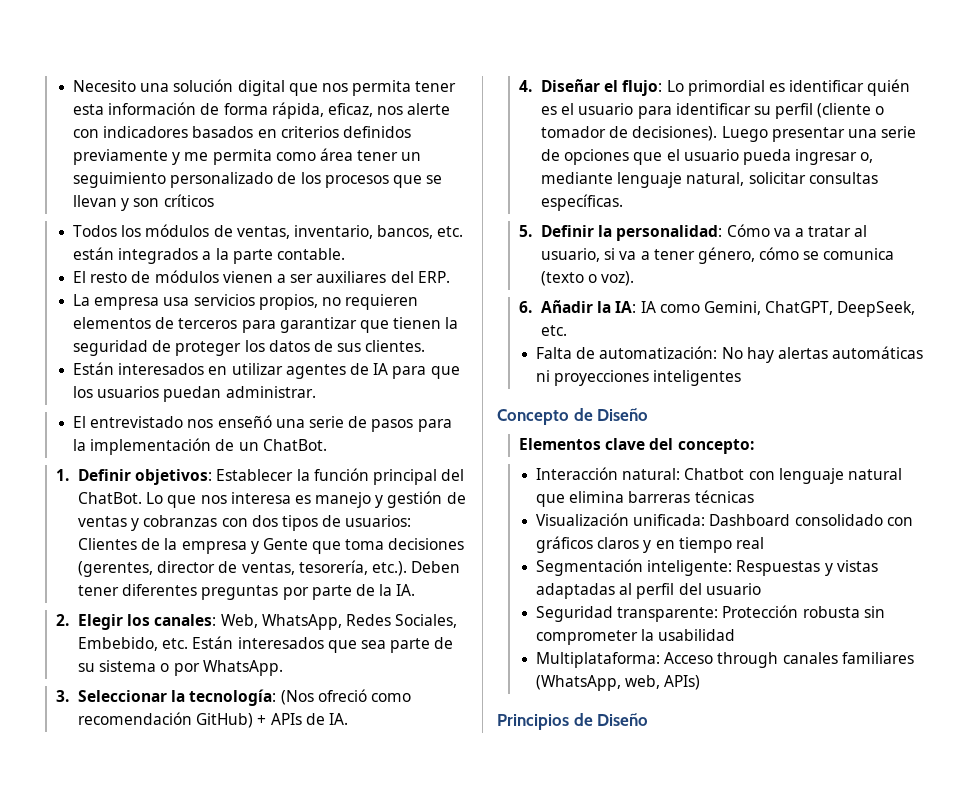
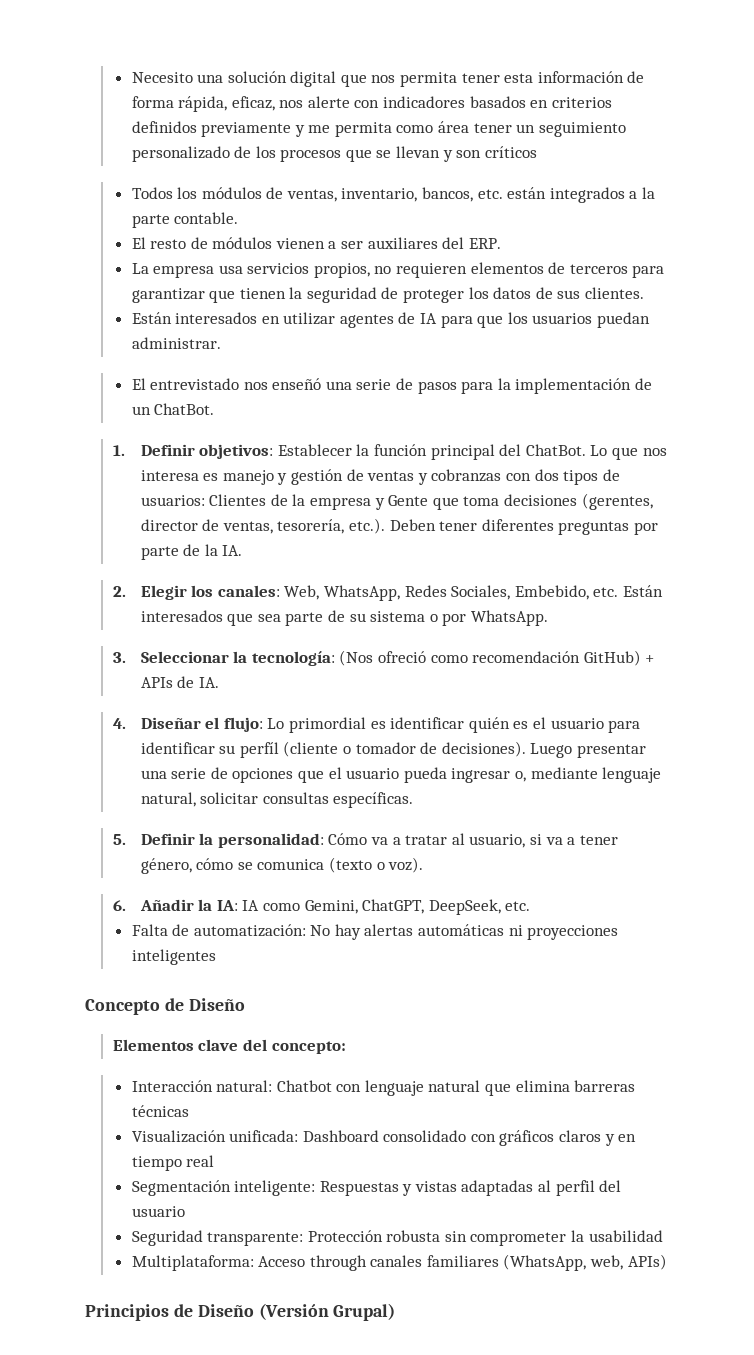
[775,103,814,119] perfil -> [239,742,279,758] perfíl
(649, 719) none -> [258,1303,396,1321] (Versión Grupal)

